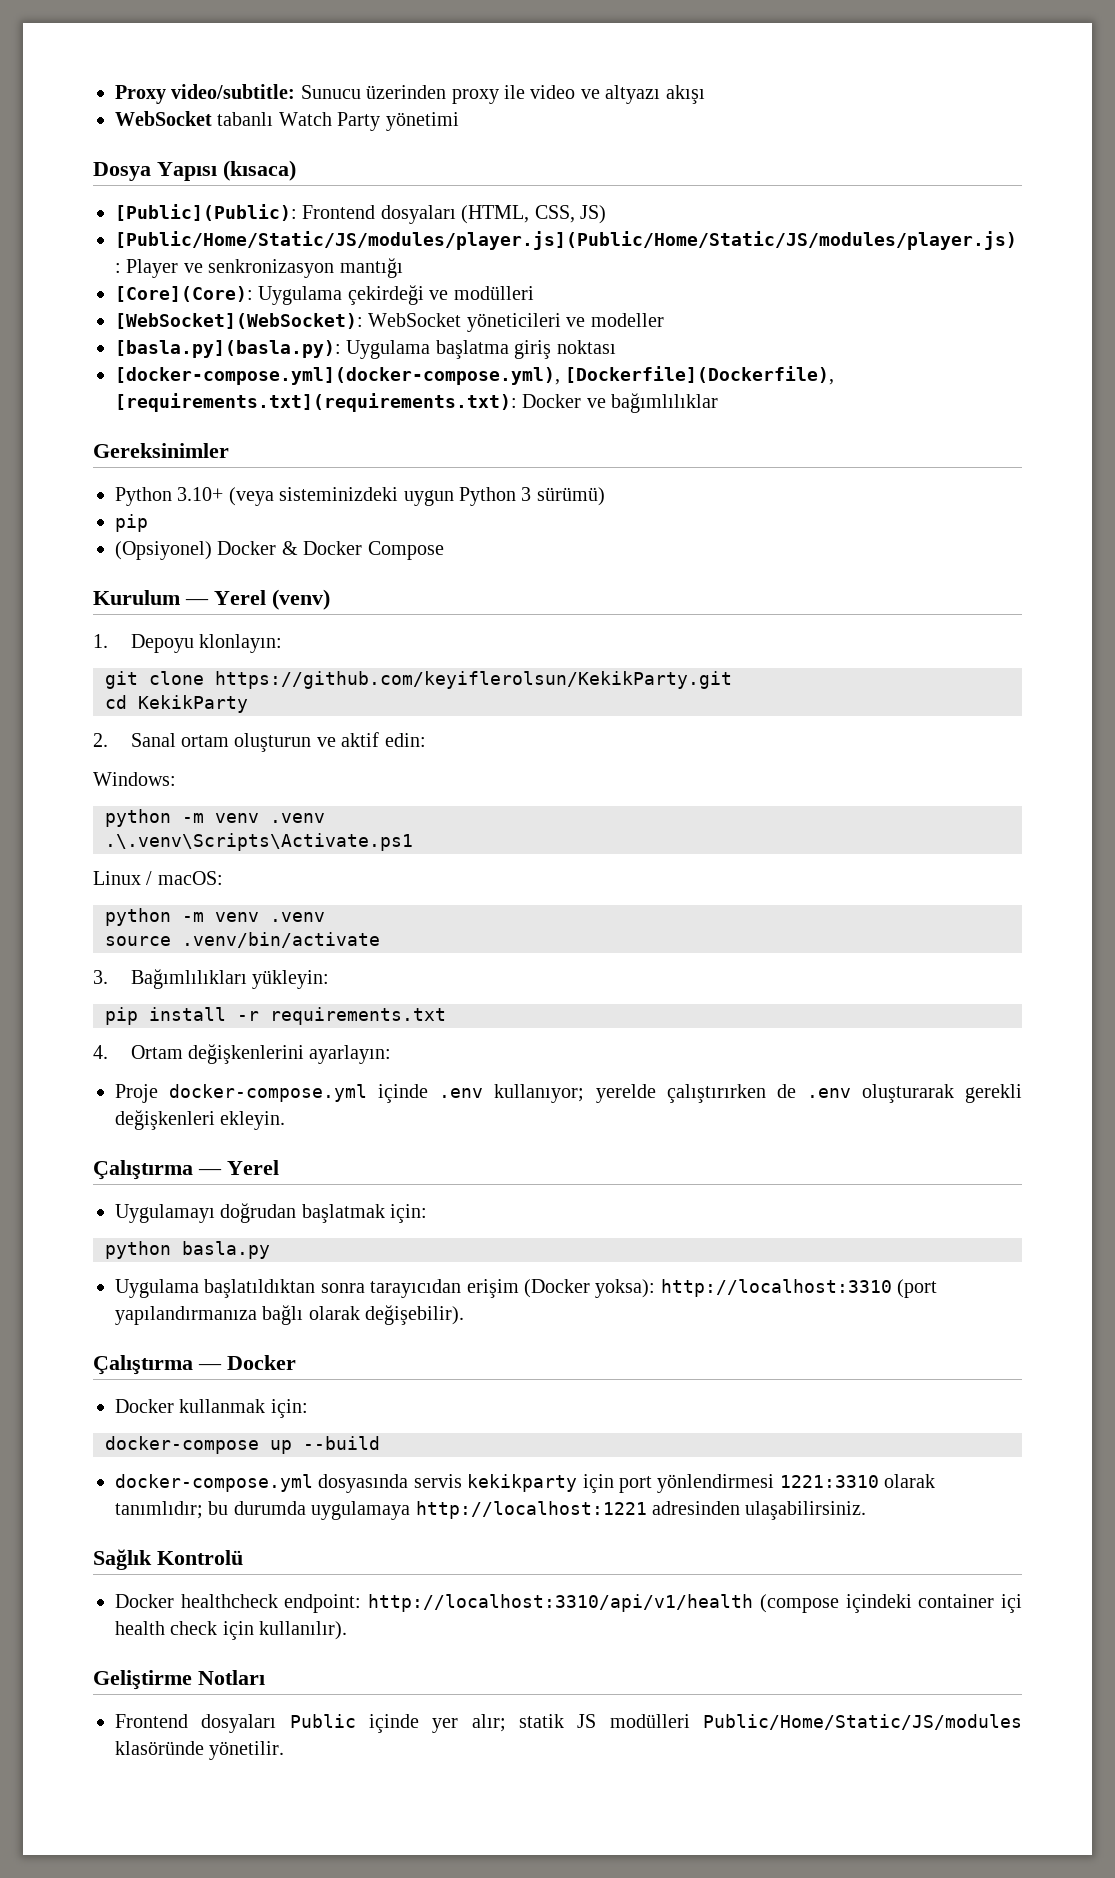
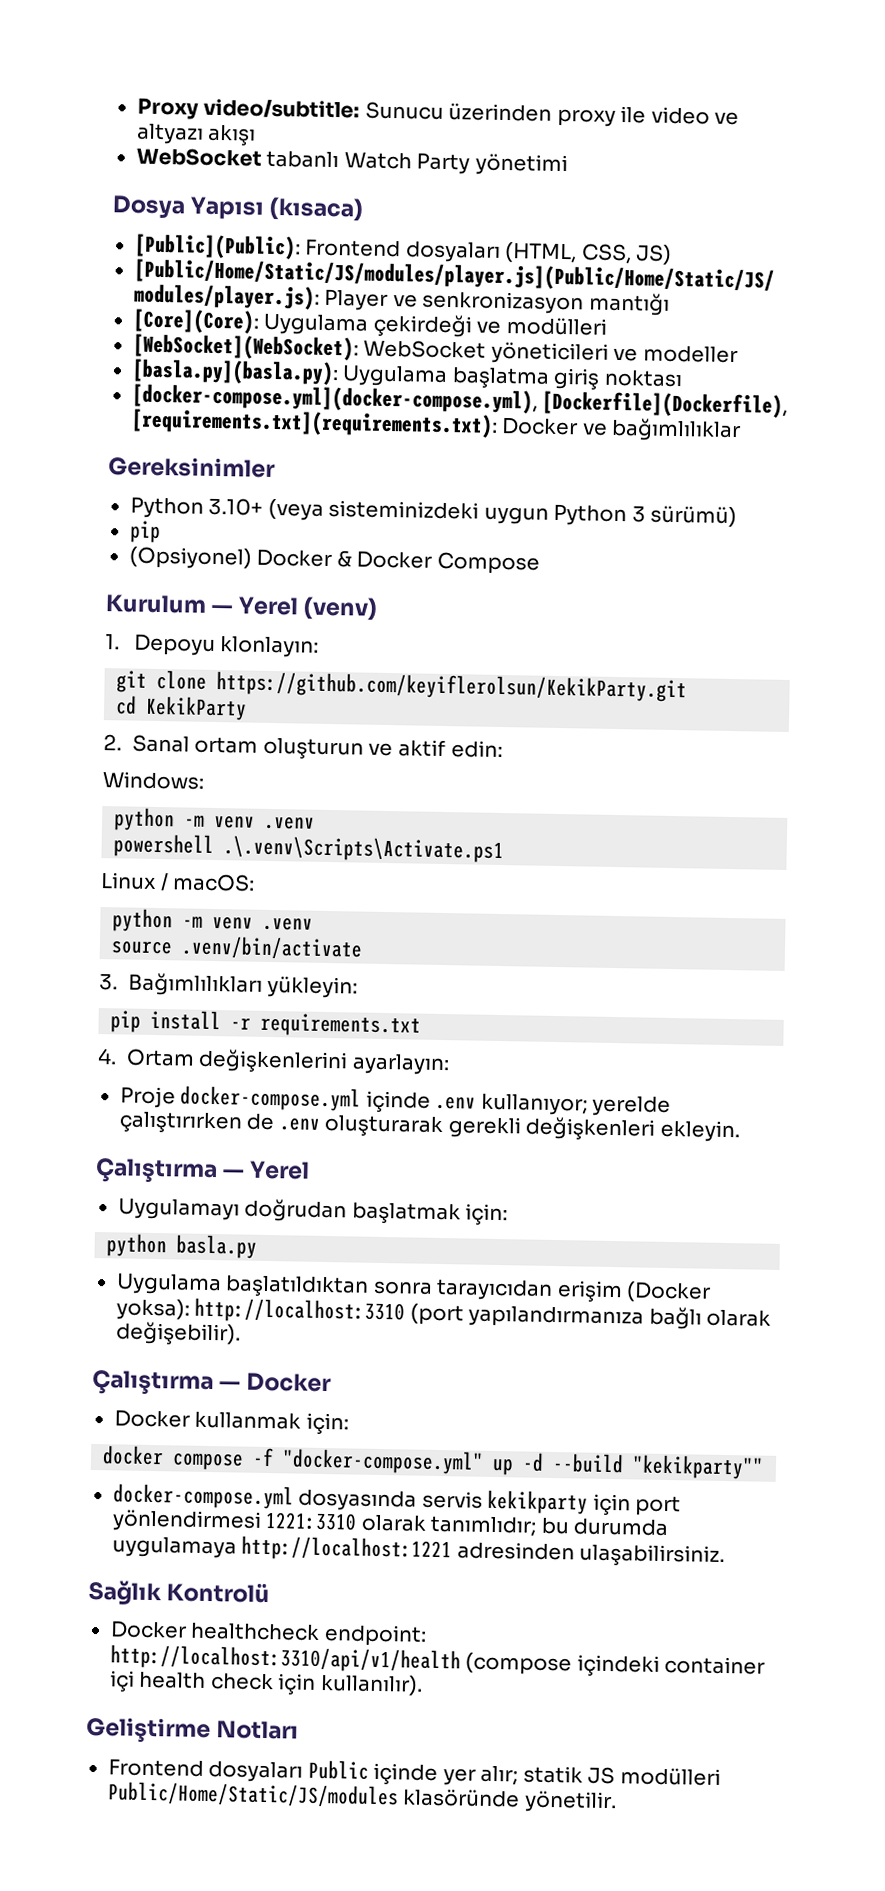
(325, 818) none -> [113,833,215,859] powershell
[105,1436,292,1454] docker-compose up -> [102,1445,545,1476] docker compose -f "docker-compose.yml" up -d
(380, 1443) none -> [632,1454,765,1480] "kekikparty""

